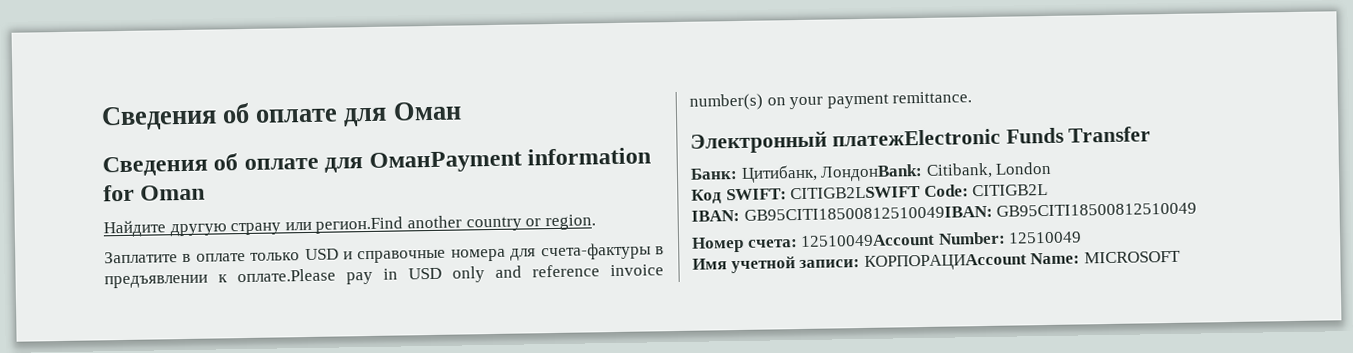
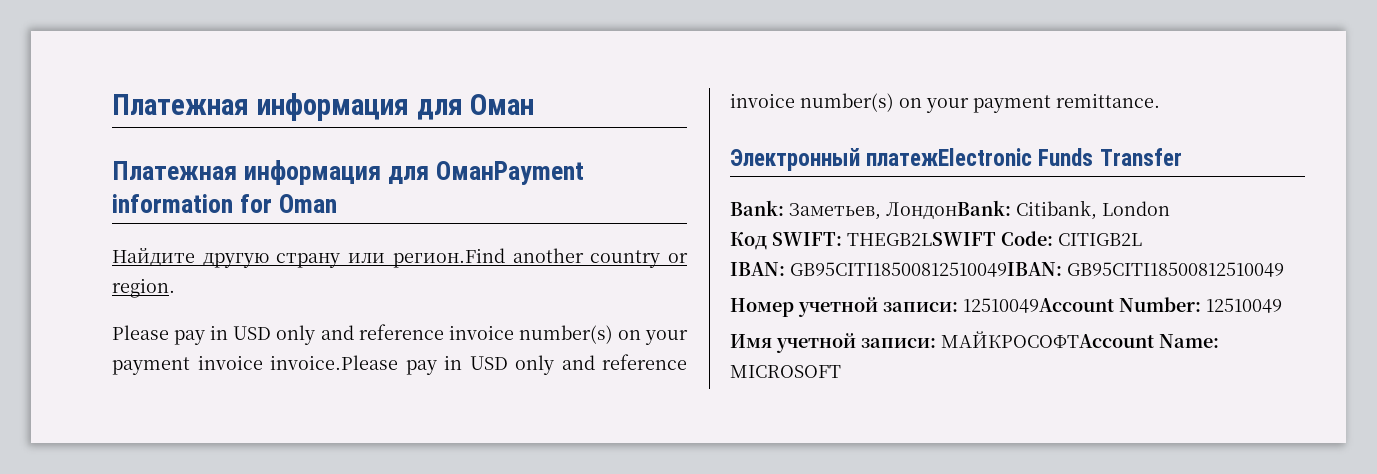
[101,102,339,131] Сведения об оплате -> [112,93,409,121] Платежная информация
[102,153,319,177] Сведения об оплате -> [112,160,382,185] Платежная информация
[104,242,664,264] [104,268,336,289] Заплатите в оплате только USD и справочные номера для счета-фактуры в предъявлении к оплате.Please -> [112,324,689,345] [112,355,398,375] Please pay in USD only and reference invoice number(s) on your payment invoice invoice.Please
[690,164,818,183] Банк: Цитибанк, -> [730,200,881,220] Bank: Заметьев,
[790,186,922,200] CITIGB2LSWIFT -> [847,232,996,246] THEGB2LSWIFT
[747,239,798,248] счета: -> [798,297,958,317] учетной записи:
[863,253,1027,271] КОРПОРАЦИAccount -> [941,331,1154,348] МАЙКРОСОФТAccount

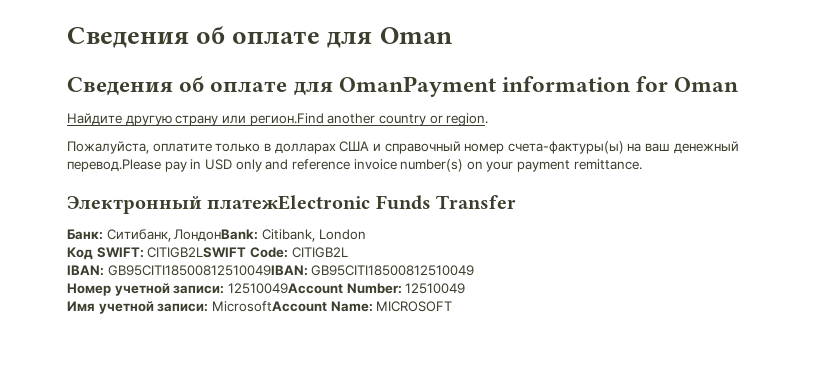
[112,93,535,121] [112,160,585,185] Платежная информация для Оман // Платежная информация для ОманPayment -> [67,26,453,48] [67,76,496,97] Сведения об оплате для Oman // Сведения об оплате для OmanPayment
[112,324,689,345] [112,355,398,375] Please pay in USD only and reference invoice number(s) on your payment invoice invoice.Please -> [67,141,739,154] [67,159,161,172] Пожалуйста, оплатите только в долларах США и справочный номер счета-фактуры(ы) на ваш денежный перевод.Please
[730,200,881,220] Bank: Заметьев, -> [67,229,171,242] Банк: Ситибанк,
[847,232,996,246] THEGB2LSWIFT -> [147,247,247,258] CITIGB2LSWIFT
[941,331,1154,348] МАЙКРОСОФТAccount -> [211,301,327,312] MicrosoftAccount

